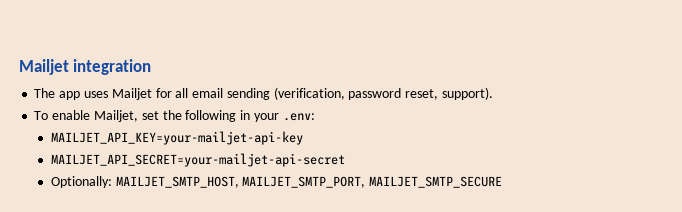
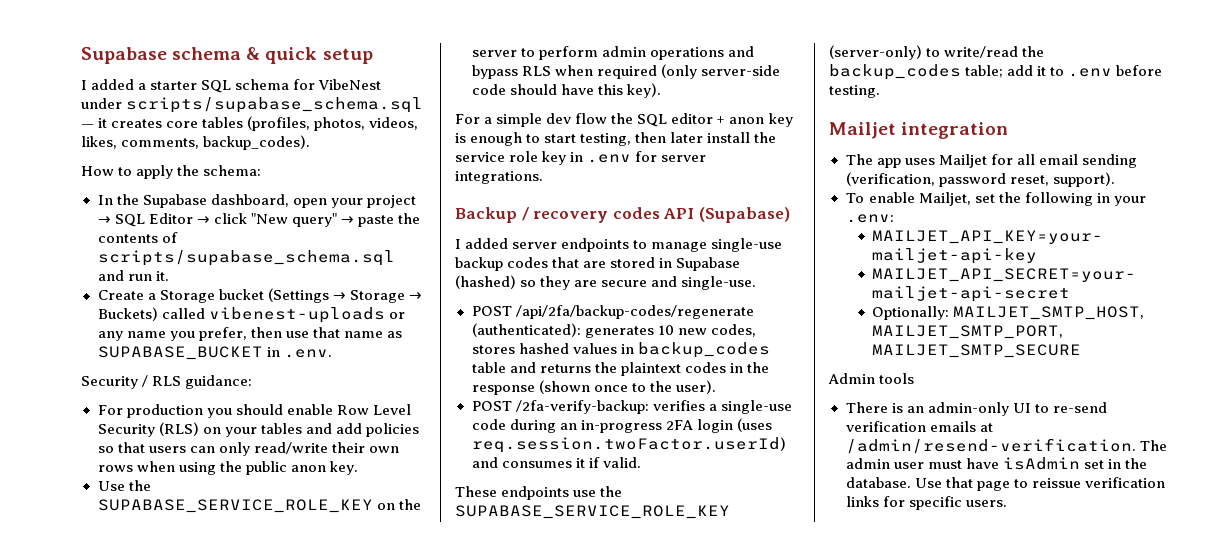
(19, 67) none -> [81,47,373,64] [81,79,382,93] [81,97,424,113] [81,116,419,131] [81,135,311,150] [81,165,262,179] [97,194,416,208] [97,213,420,227] [97,232,178,243] [97,250,395,266] [97,270,169,281] [97,288,422,303] [97,307,405,323] [97,327,402,341] [97,346,332,360] [81,375,253,389] [97,404,411,418] [97,422,419,437] [97,442,399,456] [97,461,358,475] [97,480,151,491] [97,499,421,513] [471,46,754,60] [471,64,780,79] [471,83,661,98] [455,113,793,127] [455,132,777,146] [455,151,707,165] [455,171,543,184] [455,207,790,223] [455,238,783,252] [455,257,741,271] [455,275,757,290] [471,305,754,319] [471,323,756,338] [471,342,770,358] [471,362,769,376] [471,380,716,395] [471,400,792,414] [471,418,772,433] [471,437,786,453] [471,457,641,468] [455,486,623,500] [455,505,730,519] [829,45,1045,60] [829,64,1163,80] [829,85,880,98] Supabase schema & quick setup // I added a starter SQL schema for VibeNest under scripts/supabase_schema.sql — it creates core tables (profiles, photos, videos, likes, comments, backup_codes). // How to apply the schema: // In the Supabase dashboard, open your project → SQL Editor → click "New query" → paste the contents of scripts/supabase_schema.sql and run it. // Create a Storage bucket (Settings → Storage → Buckets) called vibenest-uploads or any name you prefer, then use that name as SUPABASE_BUCKET in .env. // Security / RLS guidance: // For production you should enable Row Level Security (RLS) on your tables and add policies so that users can only read/write their own rows when using the public anon key. // Use the SUPABASE_SERVICE_ROLE_KEY on the server to perform admin operations and bypass RLS when required (only server-side code should have this key). // For a simple dev flow the SQL editor + anon key is enough to start testing, then later install the service role key in .env for server integrations. // Backup / recovery codes API (Supabase) // I added server endpoints to manage single-use backup codes that are stored in Supabase (hashed) so they are secure and single-use. // POST /api/2fa/backup-codes/regenerate (authenticated): generates 10 new codes, stores hashed values in backup_codes table and returns the plaintext codes in the response (shown once to the user). // POST /2fa-verify-backup: verifies a single-use code during an in-progress 2FA login (uses req.session.twoFactor.userId) and consumes it if valid. // These endpoints use the SUPABASE_SERVICE_ROLE_KEY (server-only) to write/read the backup_codes table; add it to .env before testing. //
(503, 182) none -> [828,373,915,384] [845,402,1107,416] [845,421,993,432] [845,438,1167,454] [845,457,1147,470] [845,477,1165,491] [845,496,1007,510] // Admin tools // There is an admin-only UI to re-send verification emails at /admin/resend-verification. The admin user must have isAdmin set in the database. Use that page to reissue verification links for specific users.

